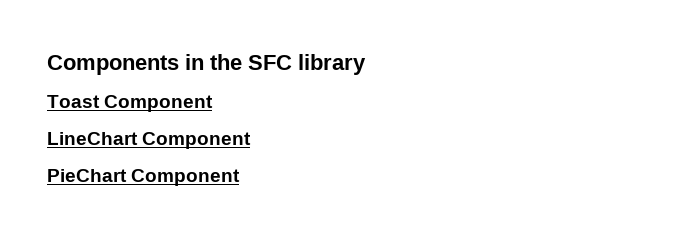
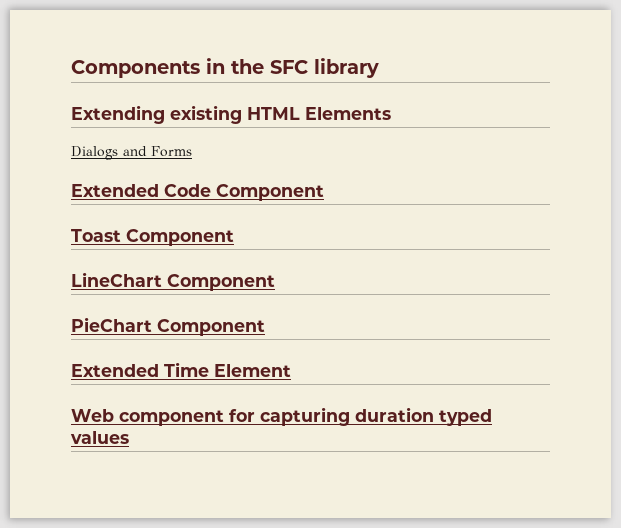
(366, 64) none -> [71,105,391,124] [71,146,192,160] [71,184,324,201] // Extending existing HTML Elements // Dialogs and Forms // Extended Code Component
(241, 177) none -> [71,362,291,377] [71,407,492,426] [70,431,129,444] // Extended Time Element // Web component for capturing duration typed values

